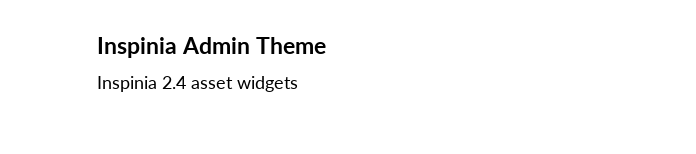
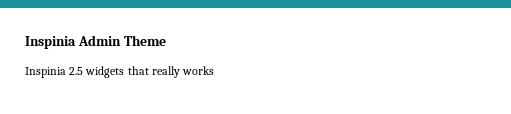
[162,76,298,92] 2.4 asset widgets -> [69,66,215,78] 2.5 widgets that really works

